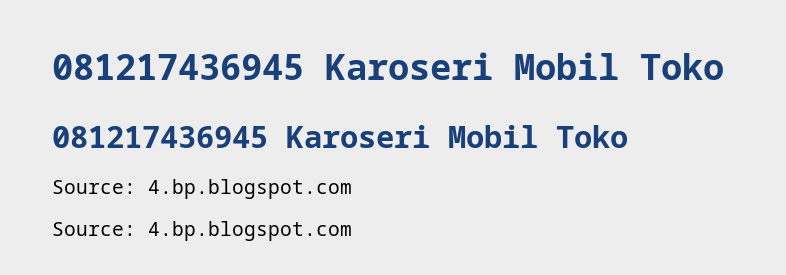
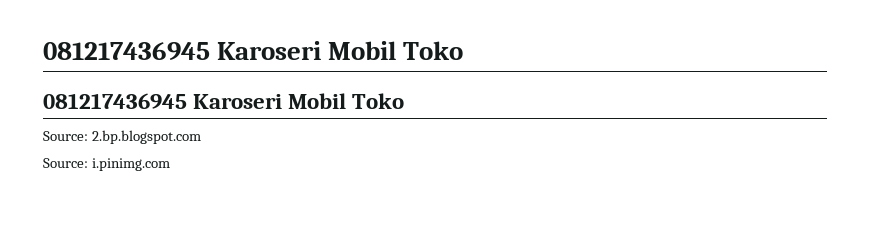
[148,179,352,199] [52,221,352,241] 4.bp.blogspot.com // Source: 4.bp.blogspot.com -> [91,130,201,144] [43,158,170,171] 2.bp.blogspot.com // Source: i.pinimg.com

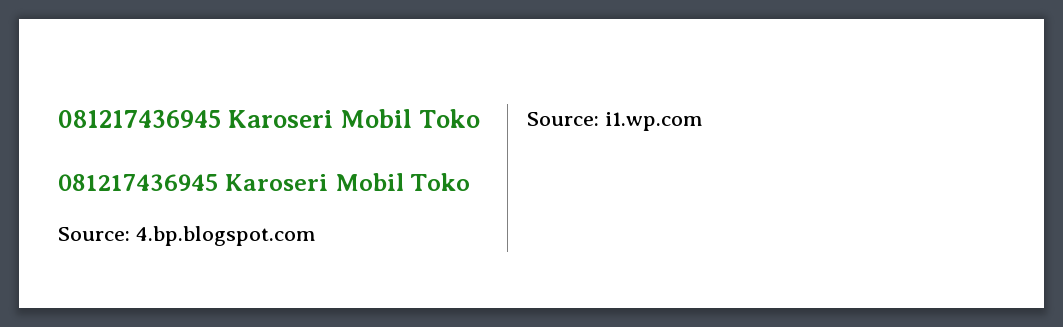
[91,130,201,144] [43,158,170,171] 2.bp.blogspot.com // Source: i.pinimg.com -> [135,226,316,246] [527,112,703,131] 4.bp.blogspot.com // Source: i1.wp.com

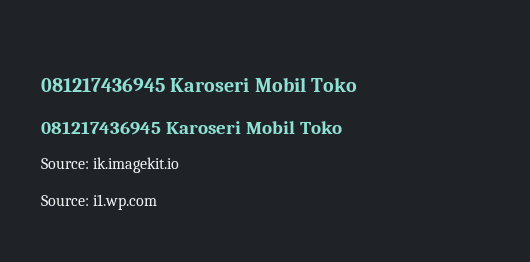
[135,226,316,246] 4.bp.blogspot.com -> [93,157,180,173] ik.imagekit.io

